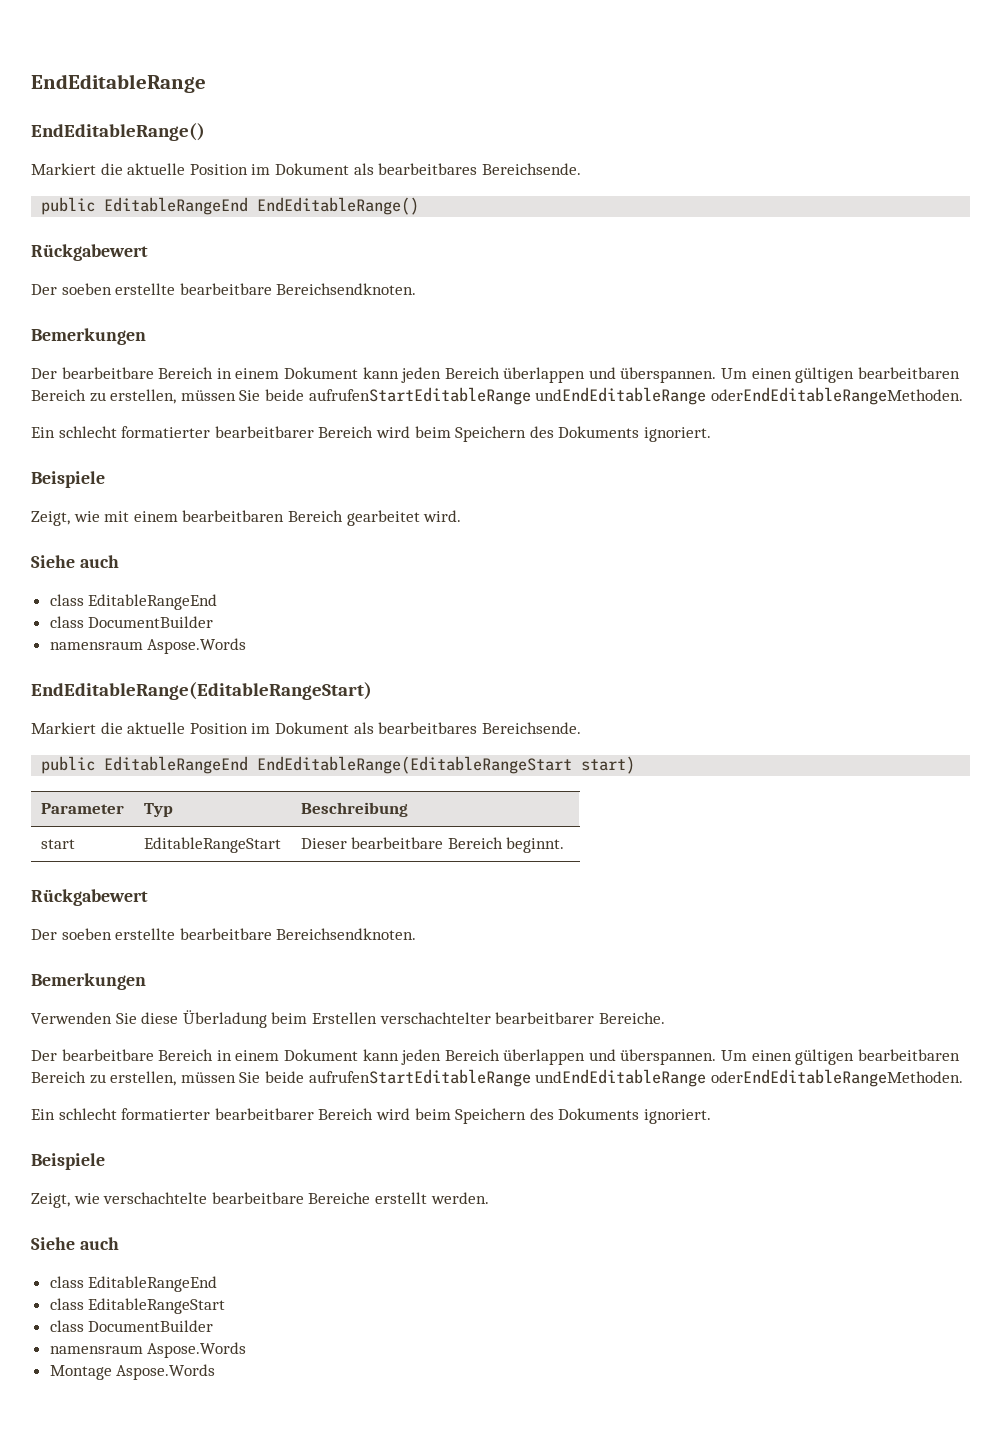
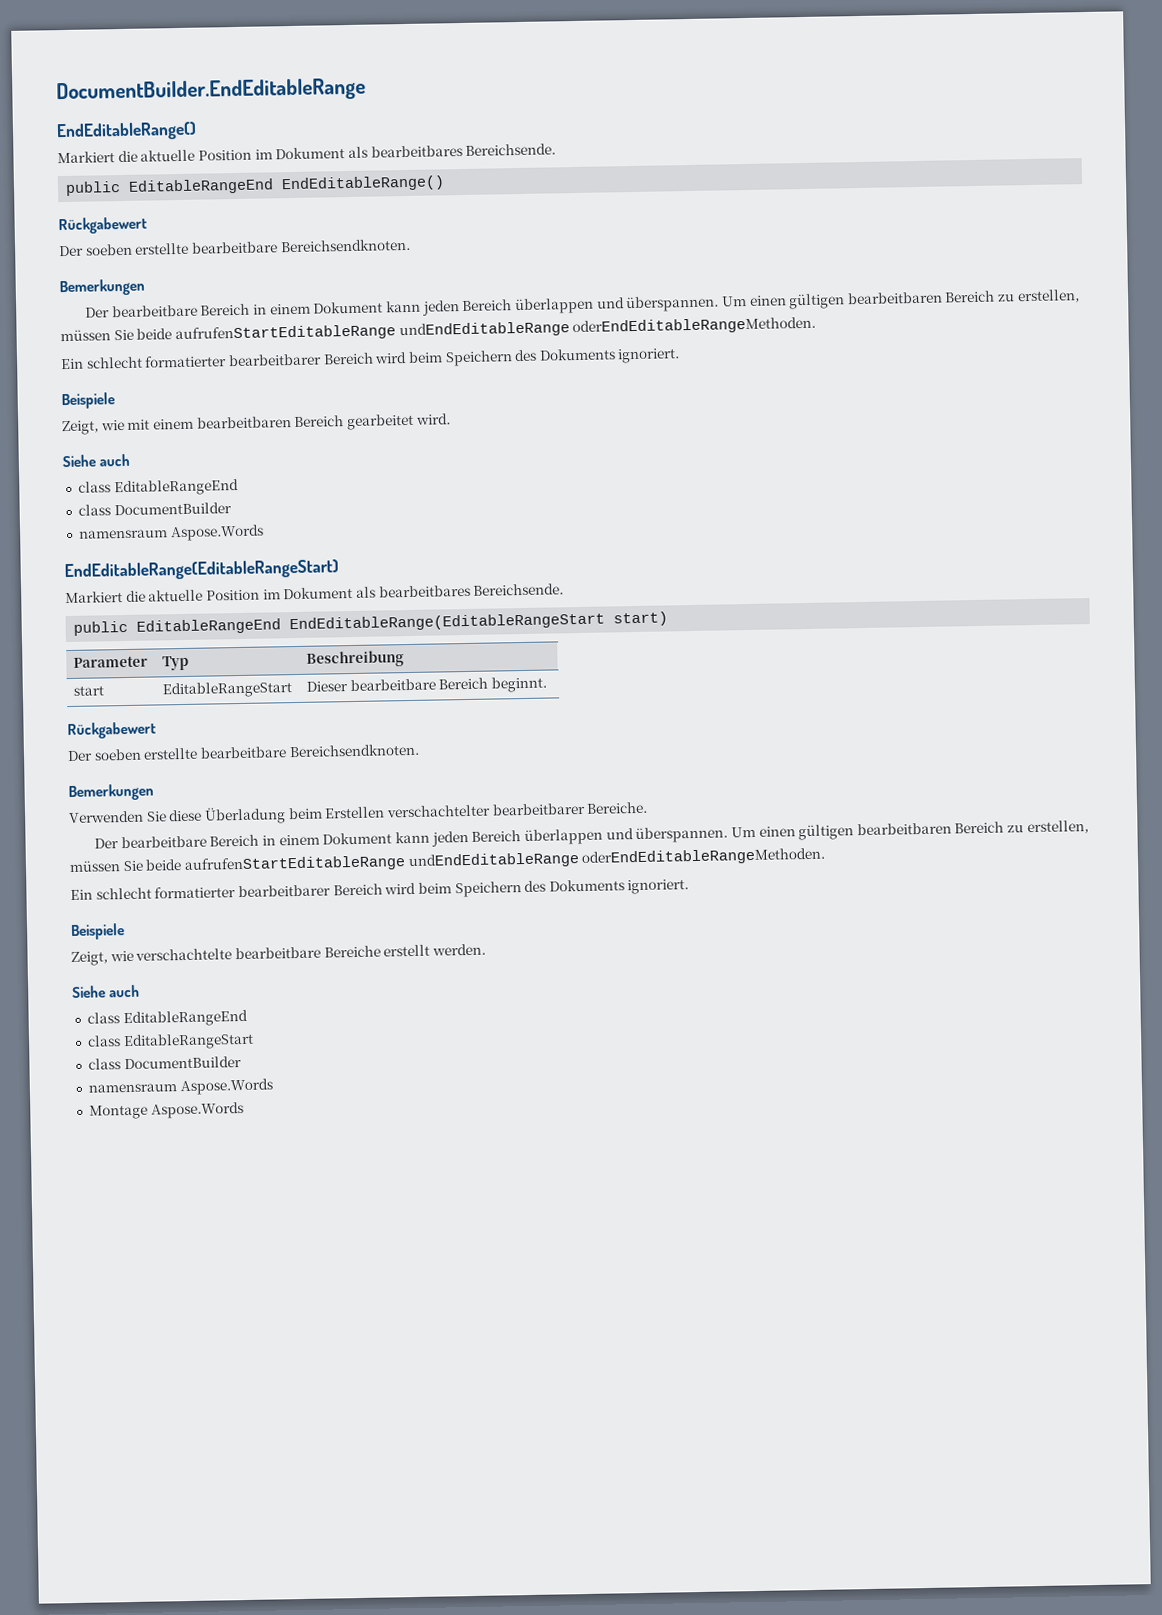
[31,74,206,93] EndEditableRange -> [56,77,366,105] DocumentBuilder.EndEditableRange

